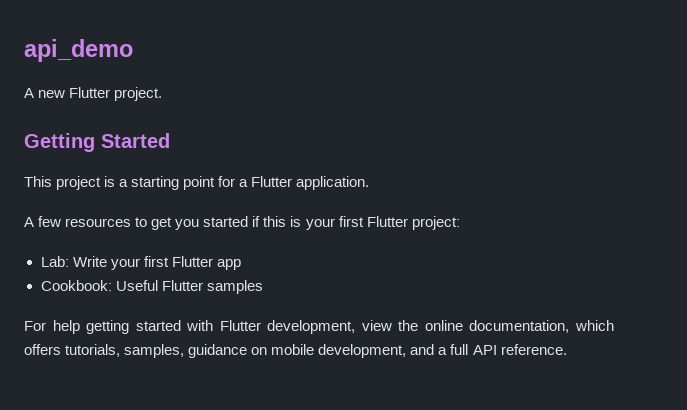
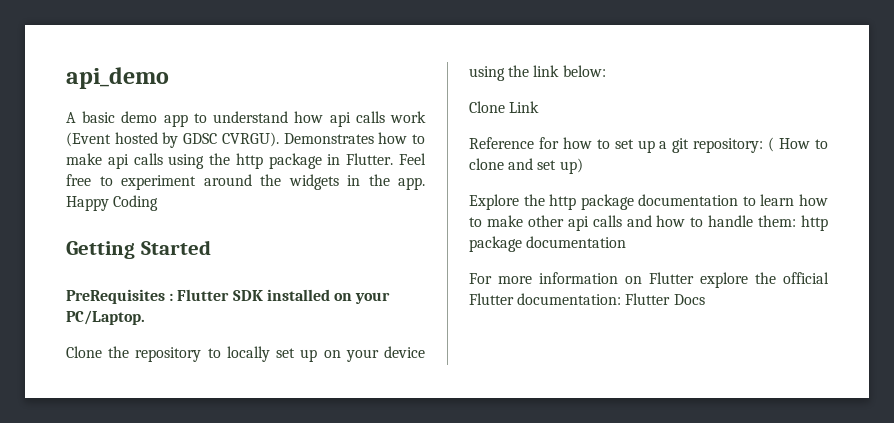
[38,87,163,101] [24,133,170,152] [24,176,370,190] [24,216,460,230] [40,256,241,270] [40,280,263,294] [24,320,614,334] [24,344,567,358] new Flutter project. // Getting Started // This project is a starting point for a Flutter application. // A few resources to get you started if this is your first Flutter project: // Lab: Write your first Flutter app // Cookbook: Useful Flutter samples // For help getting started with Flutter development, view the online documentation, which offers tutorials, samples, guidance on mobile development, and a full API reference. -> [82,111,426,127] [66,132,425,148] [66,153,426,169] [66,174,425,190] [66,195,159,211] [66,240,211,259] [66,289,391,304] [66,310,145,325] [66,346,426,362] [469,65,606,81] [469,101,540,113] [469,137,828,153] [469,158,583,174] [469,194,828,210] [469,215,828,231] [469,236,627,252] [469,272,829,288] [469,293,705,305] basic demo app to understand how api calls work (Event hosted by GDSC CVRGU). Demonstrates how to make api calls using the http package in Flutter. Feel free to experiment around the widgets in the app. Happy Coding // Getting Started // PreRequisites : Flutter SDK installed on your PC/Laptop. // Clone the repository to locally set up on your device using the link below: // Clone Link // Reference for how to set up a git repository: ( How to clone and set up) // Explore the http package documentation to learn how to make other api calls and how to handle them: http package documentation // For more information on Flutter explore the official Flutter documentation: Flutter Docs

